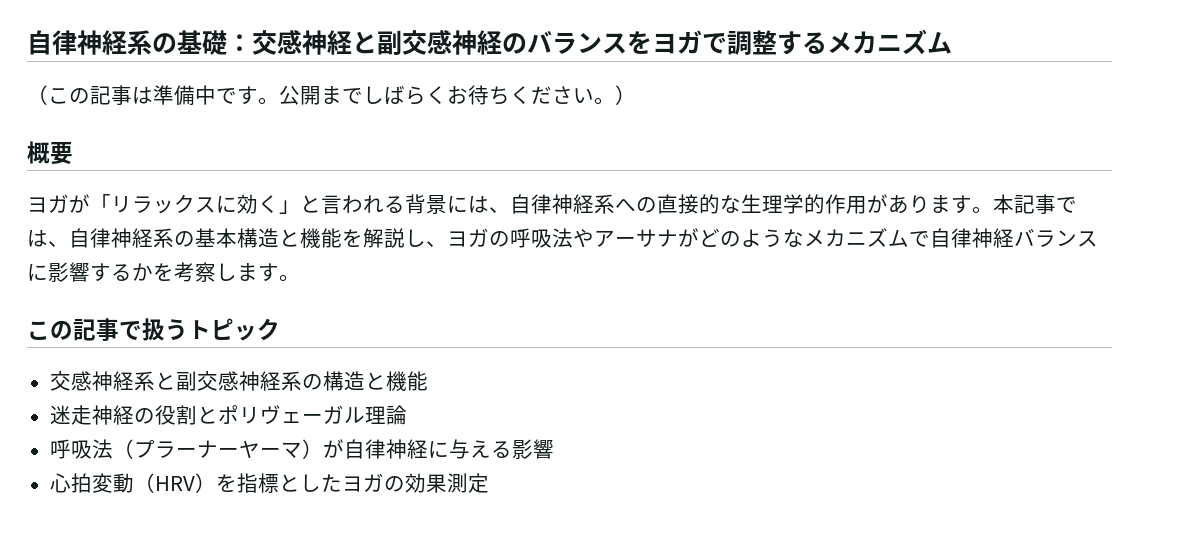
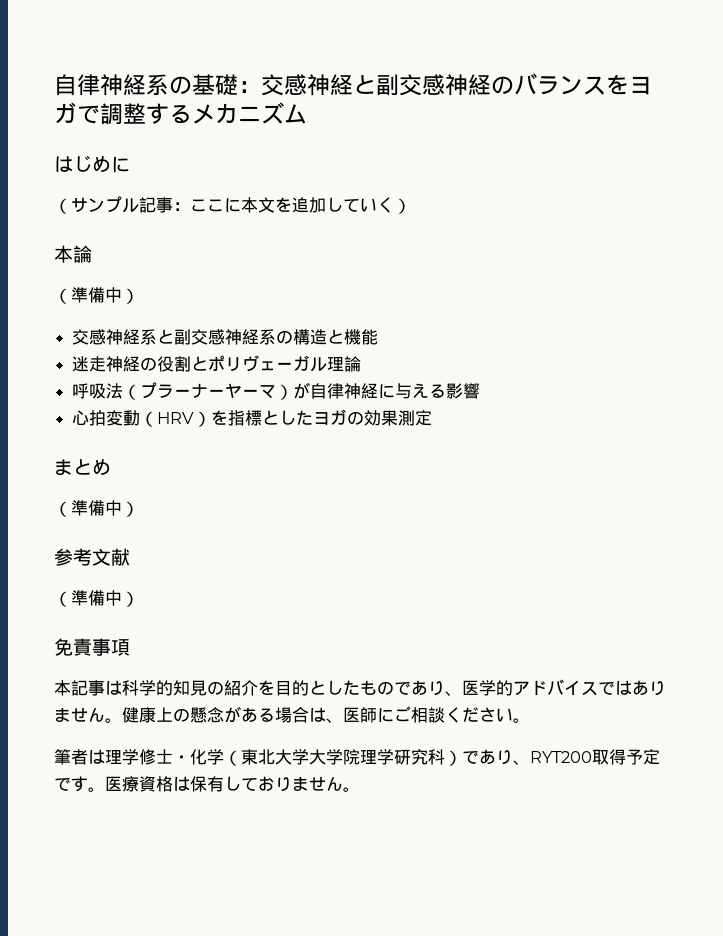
[27,85,636,106] [27,141,73,165] [27,194,1077,214] [27,228,1098,248] [27,262,300,283] [27,318,280,341] // （この記事は準備中です。公開までしばらくお待ちください。） // 概要 // ヨガが「リラックスに効く」と言われる背景には、自律神経系への直接的な生理学的作用があります。本記事では、自律神経系の基本構造と機能を解説し、ヨガの呼吸法やアーサナがどのようなメカニズムで自律神経バランスに影響するかを考察します。 // この記事で扱うトピック -> [54,155,130,173] [54,196,411,214] [54,245,92,263] [54,287,139,304] // はじめに // （サンプル記事：ここに本文を追加していく） // 本論 // （準備中）
(489, 483) none -> [54,459,111,476] [54,500,139,517] [54,548,130,566] [54,590,139,607] [54,638,130,656] [54,679,666,696] [54,706,530,723] [54,749,660,766] [54,776,360,792] // まとめ // （準備中） // 参考文献 // （準備中） // 免責事項 // 本記事は科学的知見の紹介を目的としたものであり、医学的アドバイスではありません。健康上の懸念がある場合は、医師にご相談ください。 // 筆者は理学修士・化学（東北大学大学院理学研究科）であり、RYT200取得予定です。医療資格は保有しておりません。

